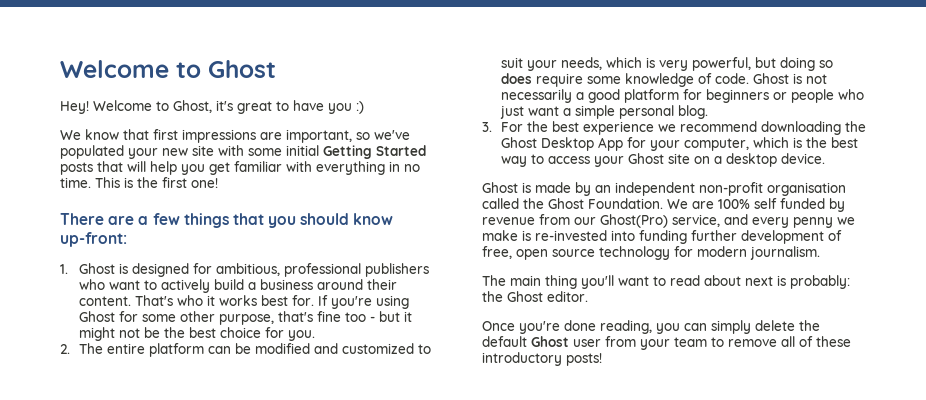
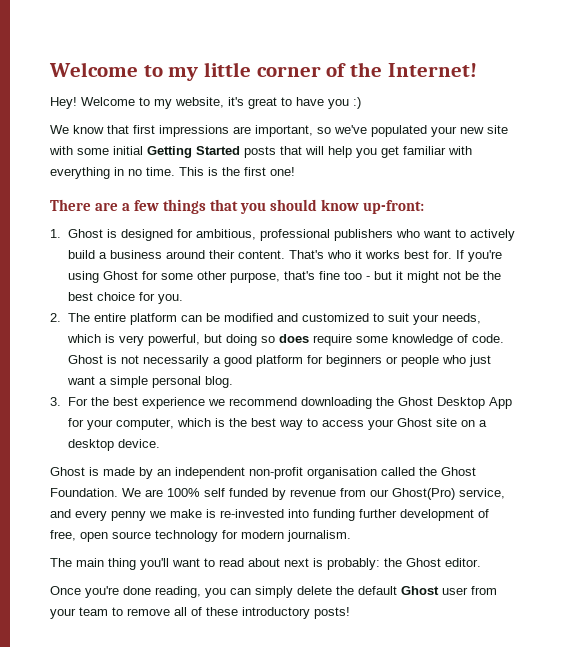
[60,60,276,78] Welcome to Ghost -> [49,62,477,81] Welcome to my little corner of the Internet!
[173,100,212,113] Ghost, -> [154,97,224,109] my website,

